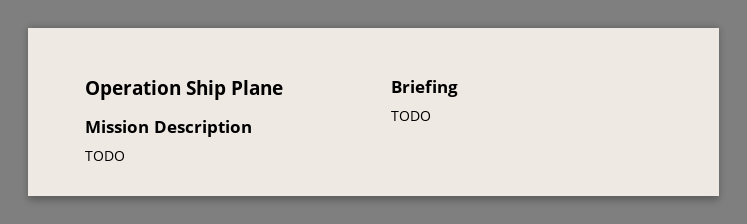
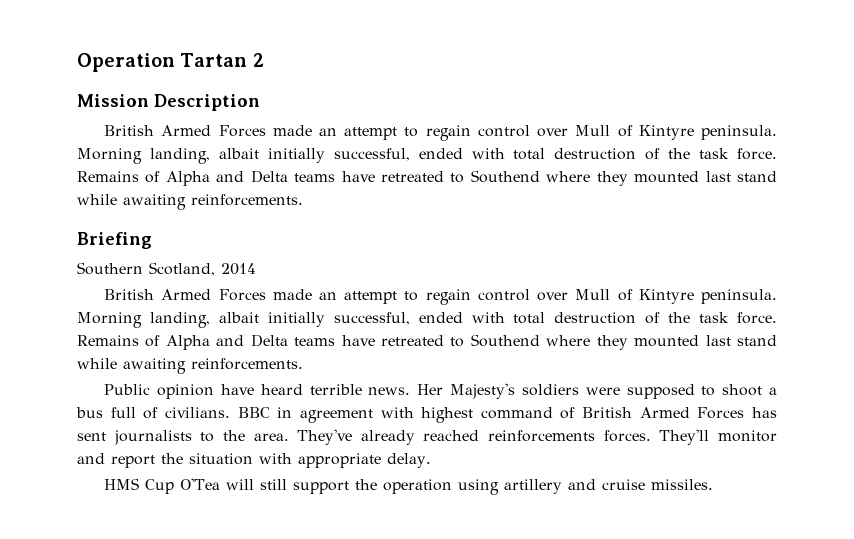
[186,80,284,100] Ship Plane -> [180,53,264,67] Tartan 2
[85,151,125,161] [391,80,458,97] [391,111,431,121] TODO // Briefing // TODO -> [104,125,778,141] [77,148,777,164] [77,170,778,186] [77,194,303,210] [77,232,152,249] [77,262,256,276] [104,289,778,305] [77,312,777,328] [77,334,778,350] [77,358,303,374] [104,383,778,399] [76,407,777,423] [77,429,777,445] [77,453,431,468] [104,478,714,495] British Armed Forces made an attempt to regain control over Mull of Kintyre peninsula. Morning landing, albait initially successful, ended with total destruction of the task force. Remains of Alpha and Delta teams have retreated to Southend where they mounted last stand while awaiting reinforcements. // Briefing // Southern Scotland, 2014 // British Armed Forces made an attempt to regain control over Mull of Kintyre peninsula. Morning landing, albait initially successful, ended with total destruction of the task force. Remains of Alpha and Delta teams have retreated to Southend where they mounted last stand while awaiting reinforcements. // Public opinion have heard terrible news. Her Majesty's soldiers were supposed to shoot a bus full of civilians. BBC in agreement with highest command of British Armed Forces has sent journalists to the area. They've already reached reinforcements forces. They'll monitor and report the situation with appropriate delay. // HMS Cup O'Tea will still support the operation using artillery and cruise missiles.

